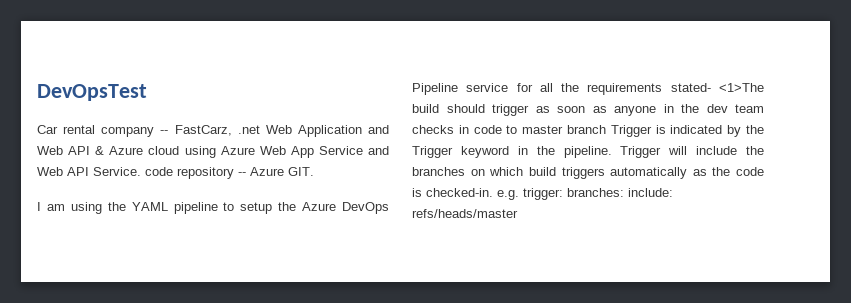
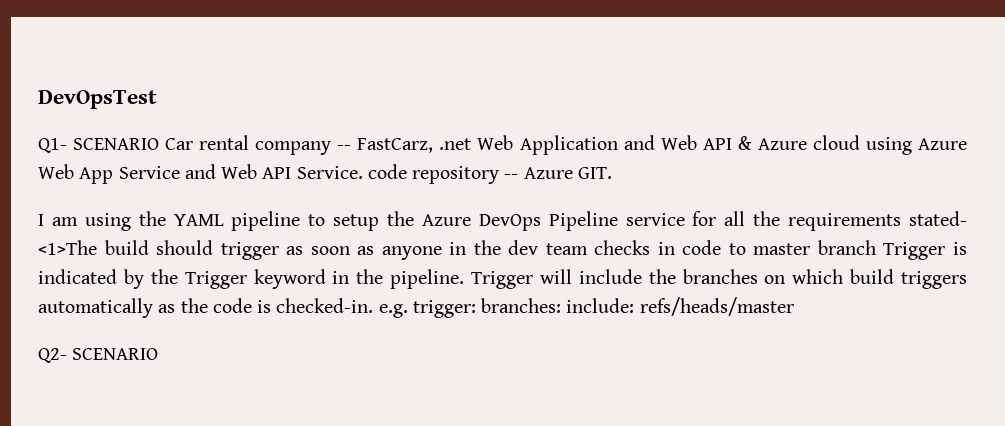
(147, 92) none -> [38,138,160,153] Q1- SCENARIO
(518, 213) none -> [38,348,159,363] // Q2- SCENARIO

